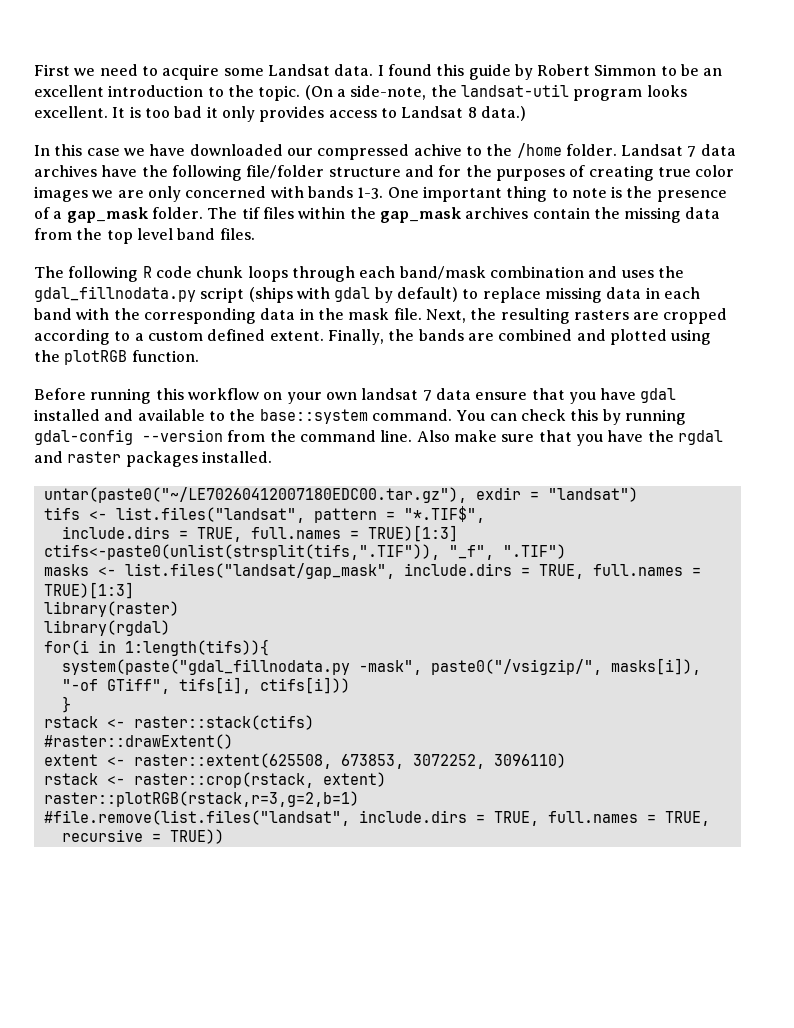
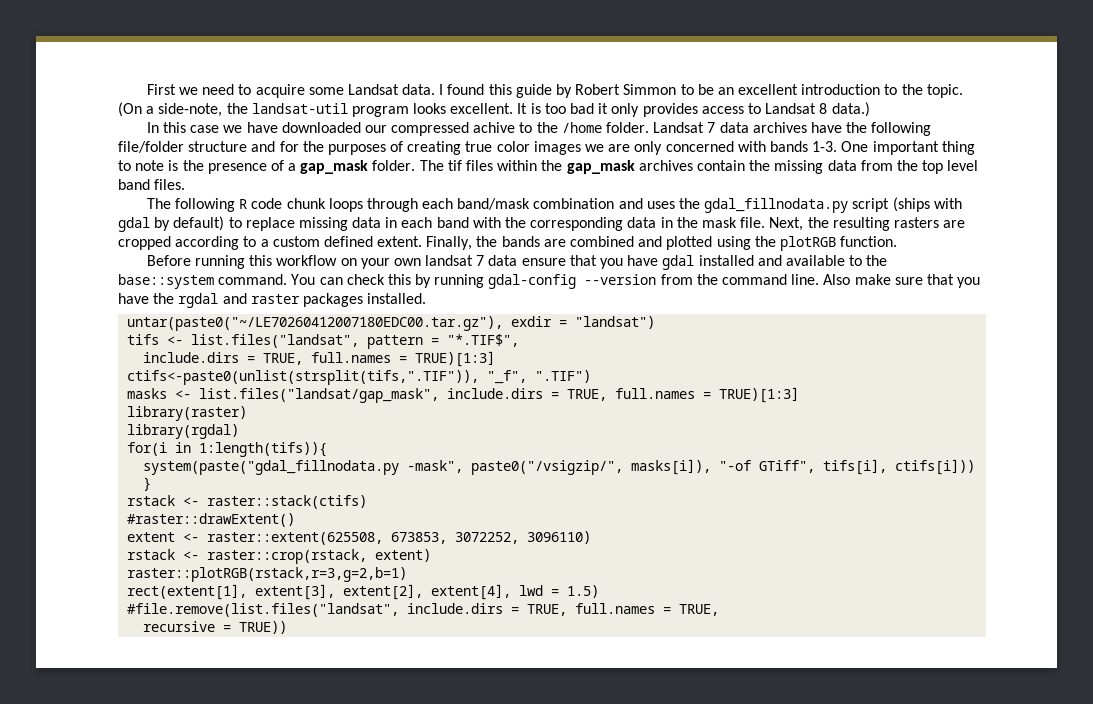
(359, 799) none -> [127,584,600,600] // rect(extent[1], extent[3], extent[2], extent[4], lwd = 1.5)

